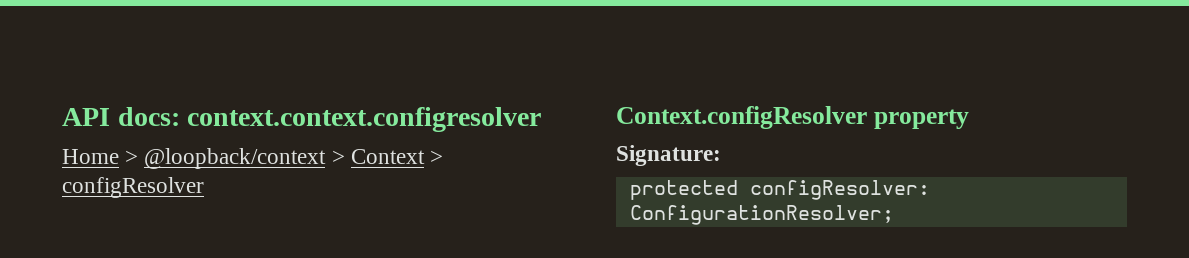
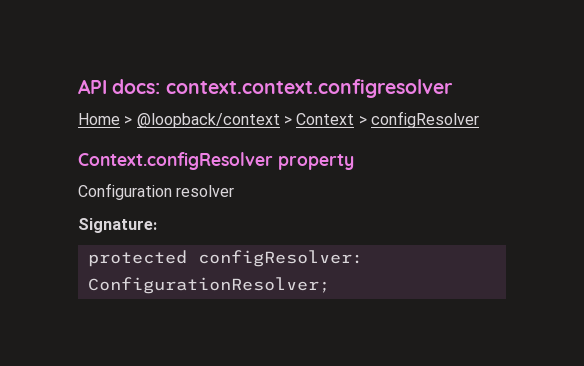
(969, 119) none -> [78,183,235,200] // Configuration resolver

